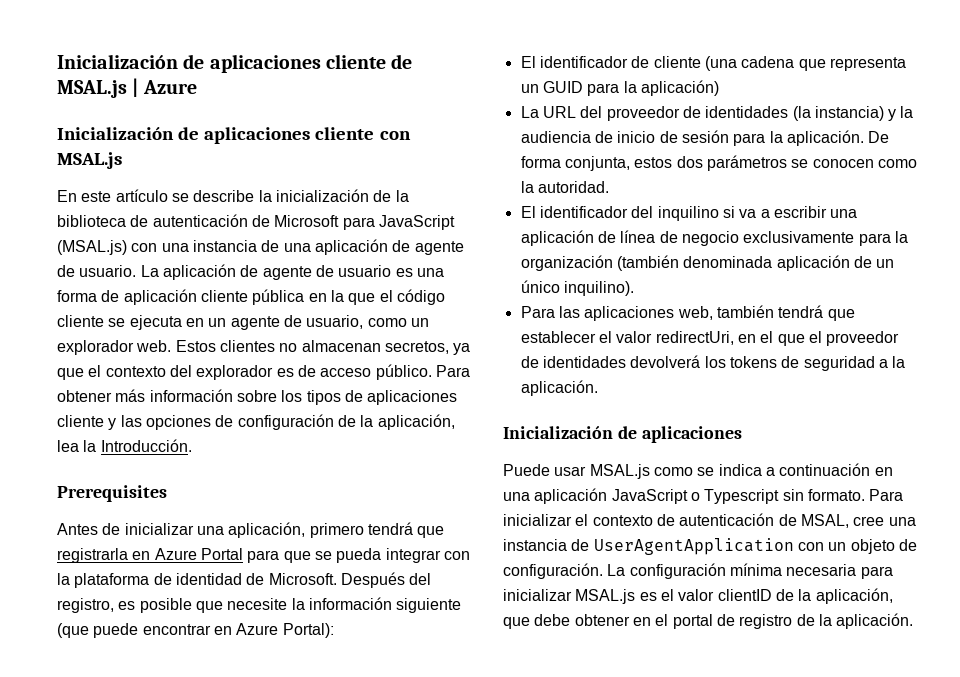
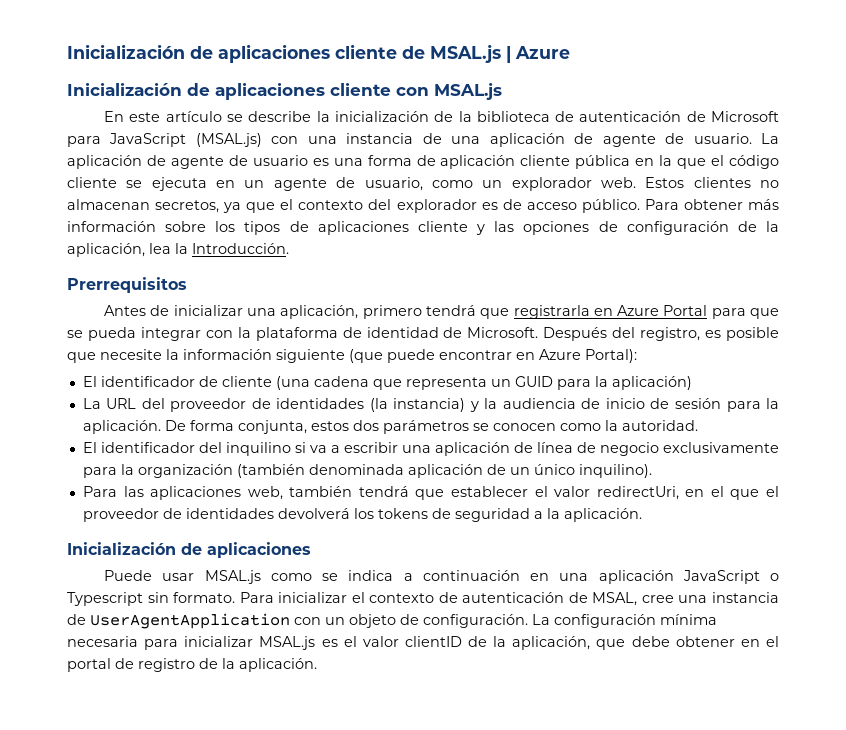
[57,485,167,502] Prerequisites -> [67,277,187,293] Prerrequisitos

